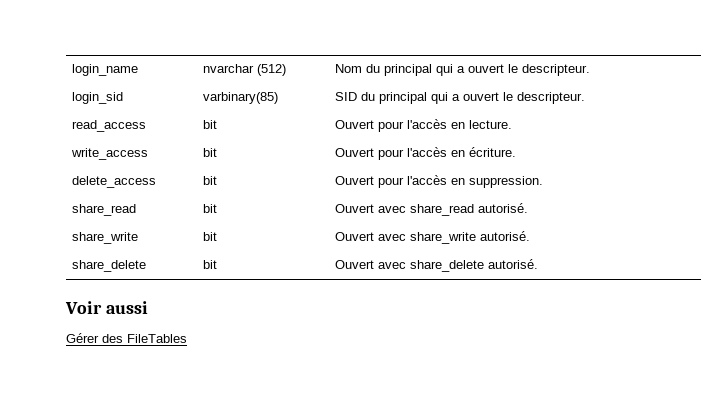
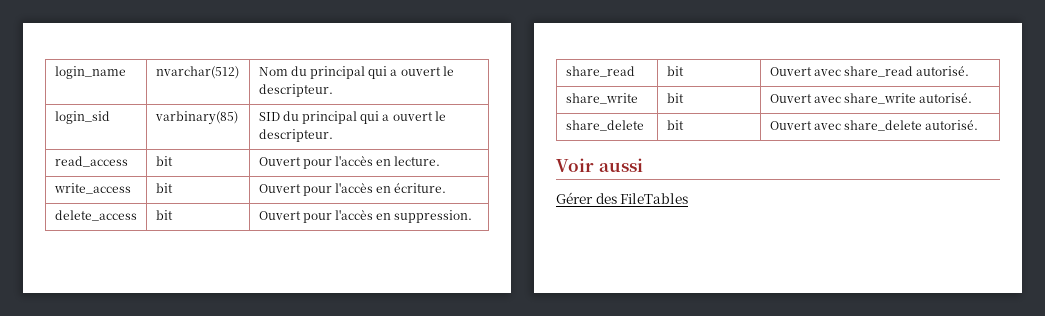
[202,64,286,76] nvarchar (512) -> [155,66,239,79] nvarchar(512)

